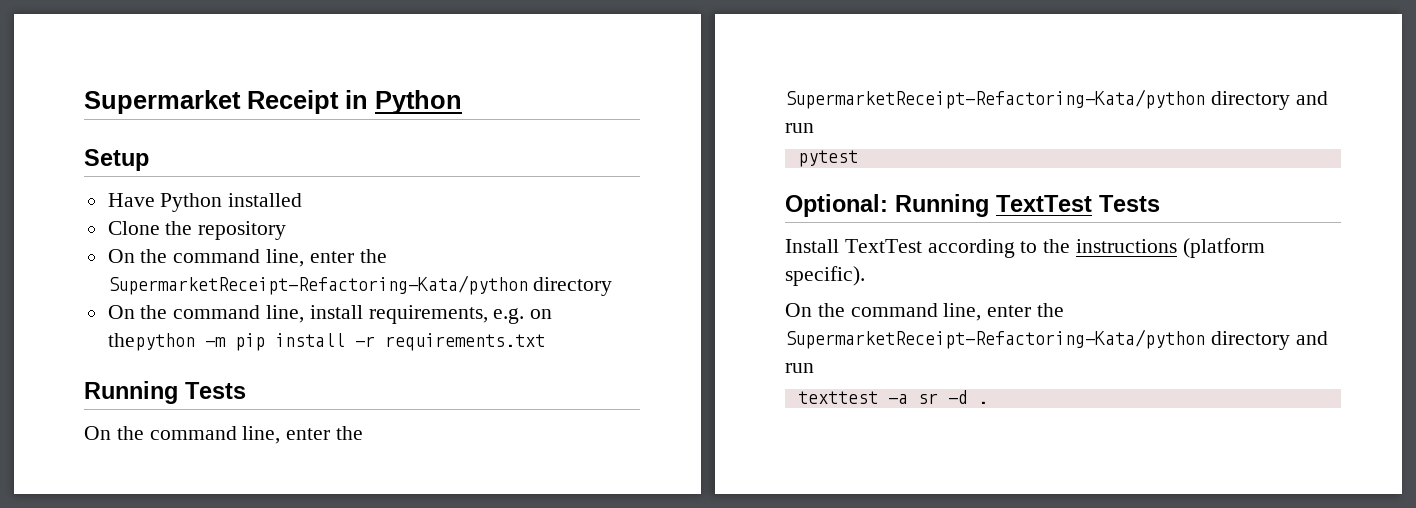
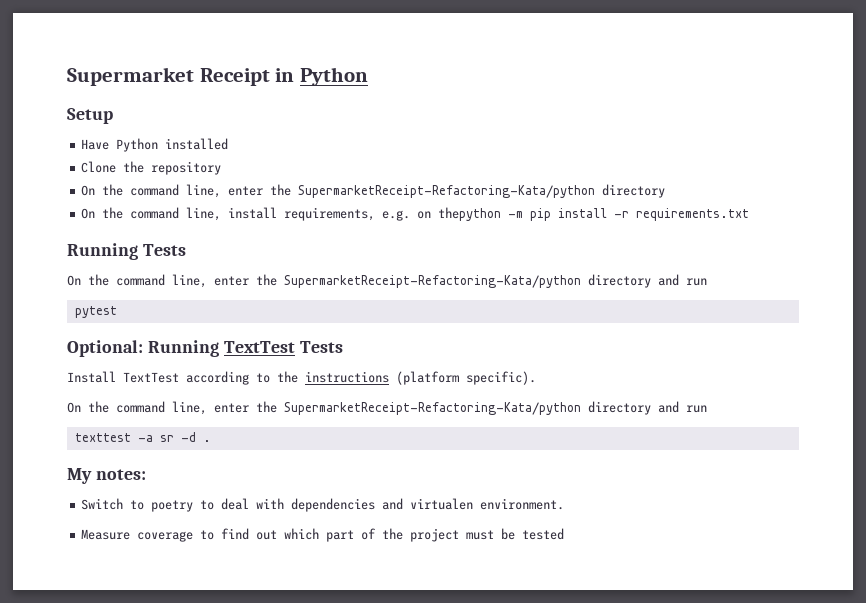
(988, 402) none -> [67,468,146,484] [81,498,565,512] [81,528,565,542] // My notes: // Switch to poetry to deal with dependencies and virtualen environment. // Measure coverage to find out which part of the project must be tested

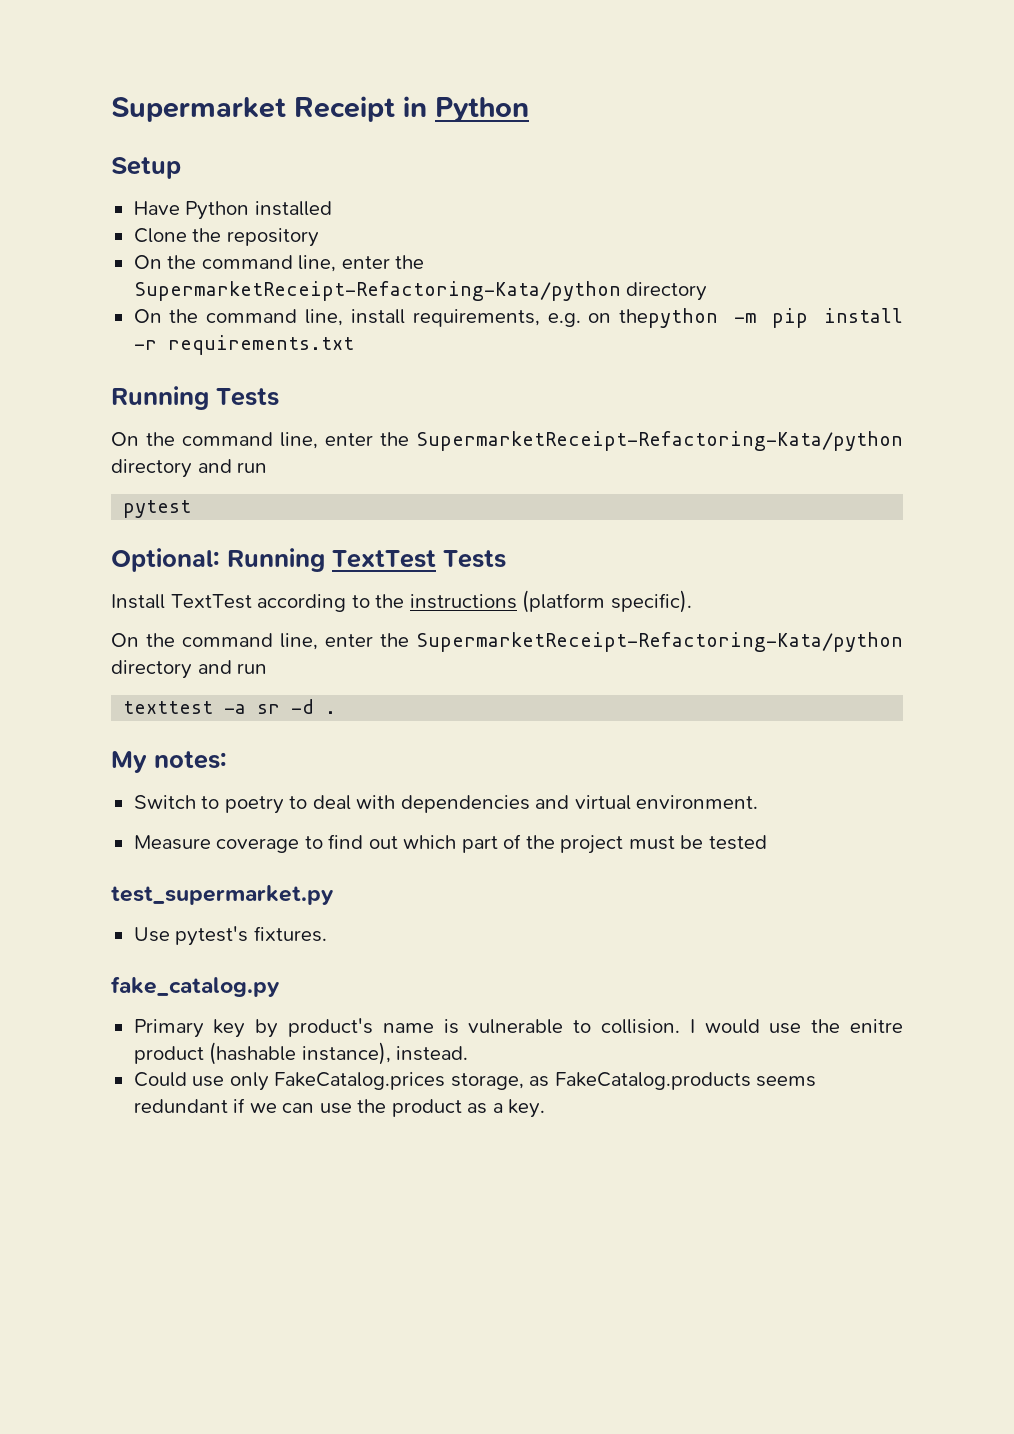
[410,498,474,510] virtualen -> [574,795,631,810] virtual
(565, 534) none -> [111,885,334,905] [133,926,327,946] [111,976,280,997] [133,1018,904,1038] [133,1042,469,1065] [133,1072,817,1091] [133,1098,546,1118] // test_supermarket.py // Use pytest's fixtures. // fake_catalog.py // Primary key by product's name is vulnerable to collision. I would use the enitre product (hashable instance), instead. // Could use only FakeCatalog.prices storage, as FakeCatalog.products seems redundant if we can use the product as a key.

